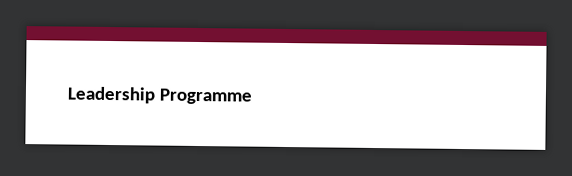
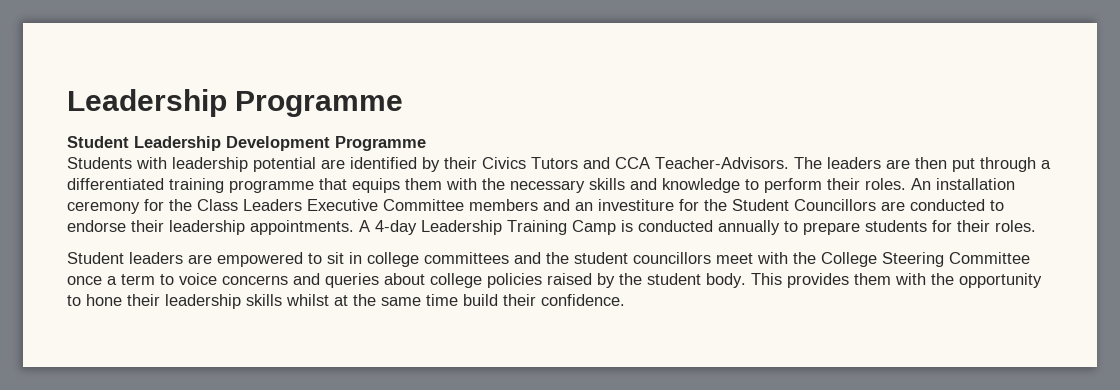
(253, 96) none -> [67,136,426,151] [67,157,1051,172] [67,178,1015,193] [67,199,1004,214] [67,220,1036,235] [67,252,1030,267] [67,273,1042,288] [67,294,625,309] // Student Leadership Development Programme // Students with leadership potential are identified by their Civics Tutors and CCA Teacher-Advisors. The leaders are then put through a differentiated training programme that equips them with the necessary skills and knowledge to perform their roles. An installation ceremony for the Class Leaders Executive Committee members and an investiture for the Student Councillors are conducted to endorse their leadership appointments. A 4-day Leadership Training Camp is conducted annually to prepare students for their roles. // Student leaders are empowered to sit in college committees and the student councillors meet with the College Steering Committee once a term to voice concerns and queries about college policies raised by the student body. This provides them with the opportunity to hone their leadership skills whilst at the same time build their confidence.

